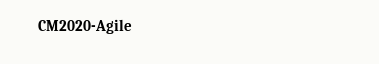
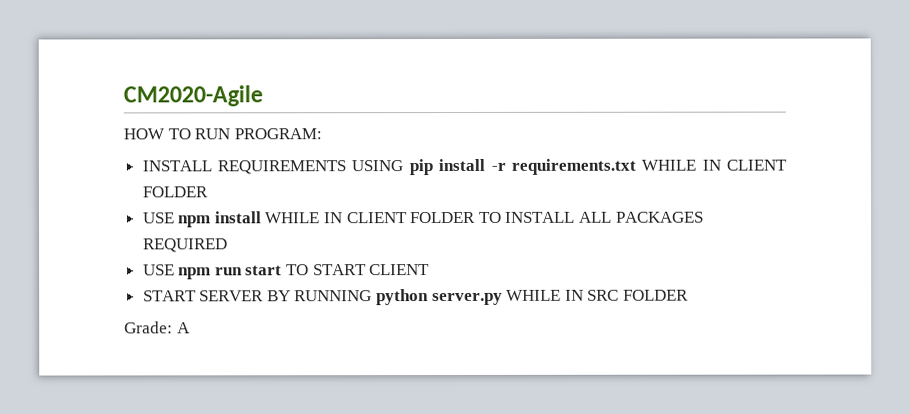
(132, 26) none -> [123,128,322,140] [141,158,787,176] [141,186,208,198] [142,211,704,228] [142,238,228,253] [142,264,431,280] [142,289,690,306] [124,321,191,334] // HOW TO RUN PROGRAM: // INSTALL REQUIREMENTS USING pip install -r requirements.txt WHILE IN CLIENT FOLDER // USE npm install WHILE IN CLIENT FOLDER TO INSTALL ALL PACKAGES REQUIRED // USE npm run start TO START CLIENT // START SERVER BY RUNNING python server.py WHILE IN SRC FOLDER // Grade: A

